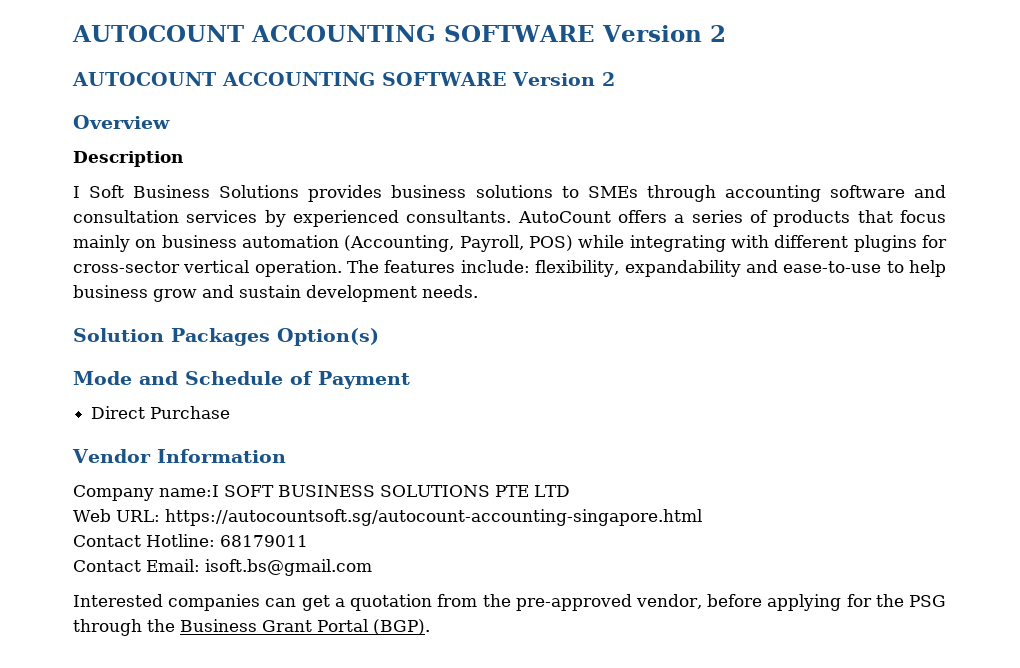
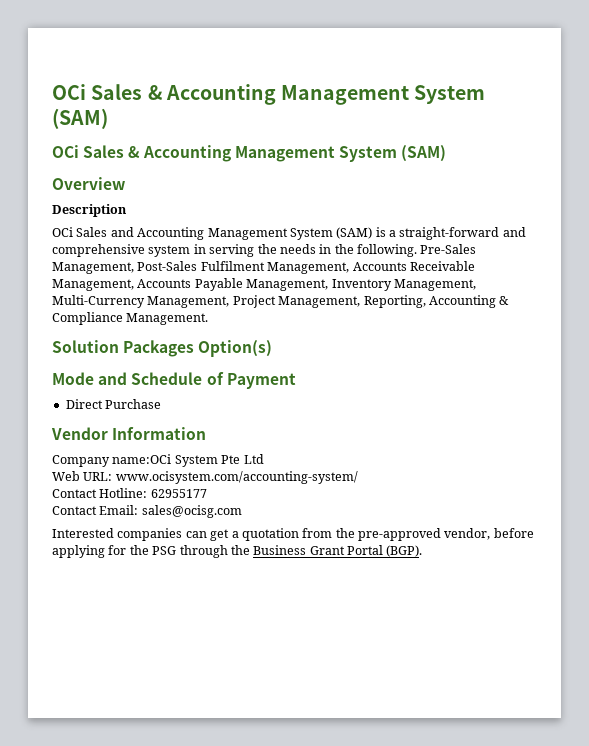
[72,25,726,42] [72,72,615,86] [73,115,170,129] [73,151,183,167] [73,185,947,202] [73,210,947,227] [73,235,948,252] [73,260,947,277] [73,285,478,302] AUTOCOUNT ACCOUNTING SOFTWARE Version 2 // AUTOCOUNT ACCOUNTING SOFTWARE Version 2 // Overview // Description // I Soft Business Solutions provides business solutions to SMEs through accounting software and consultation services by experienced consultants. AutoCount offers a series of products that focus mainly on business automation (Accounting, Payroll, POS) while integrating with different plugins for cross-sector vertical operation. The features include: flexibility, expandability and ease-to-use to help business grow and sustain development needs. -> [52,84,486,105] [52,108,108,129] [52,145,447,162] [52,177,125,190] [52,204,127,217] [52,227,526,240] [52,244,477,257] [52,261,475,274] [52,278,476,291] [52,295,510,308] [52,312,209,325] OCi Sales & Accounting Management System (SAM) // OCi Sales & Accounting Management System (SAM) // Overview // Description // OCi Sales and Accounting Management System (SAM) is a straight-forward and comprehensive system in serving the needs in the following. Pre-Sales Management, Post-Sales Fulfilment Management, Accounts Receivable Management, Accounts Payable Management, Inventory Management, Multi-Currency Management, Project Management, Reporting, Accounting & Compliance Management.
[159,485,570,497] name:I SOFT BUSINESS SOLUTIONS PTE LTD -> [112,454,264,467] name:OCi System Pte Ltd
[164,509,702,526] https://autocountsoft.sg/autocount-accounting-singapore.html -> [115,471,358,484] www.ocisystem.com/accounting-system/
[220,535,308,547] 68179011 -> [150,489,207,498] 62955177
[205,559,372,576] isoft.bs@gmail.com -> [141,505,242,518] sales@ocisg.com

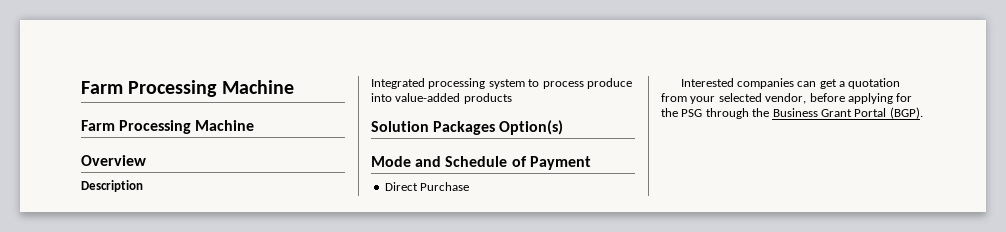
[52,84,486,105] [52,108,108,129] [52,145,447,162] [52,177,125,190] [52,204,127,217] [52,227,526,240] [52,244,477,257] [52,261,475,274] [52,278,476,291] [52,295,510,308] [52,312,209,325] OCi Sales & Accounting Management System (SAM) // OCi Sales & Accounting Management System (SAM) // Overview // Description // OCi Sales and Accounting Management System (SAM) is a straight-forward and comprehensive system in serving the needs in the following. Pre-Sales Management, Post-Sales Fulfilment Management, Accounts Receivable Management, Accounts Payable Management, Inventory Management, Multi-Currency Management, Project Management, Reporting, Accounting & Compliance Management. -> [81,80,294,97] [81,120,255,134] [81,155,146,166] [81,180,143,192] [371,78,632,89] [371,93,512,104] Farm Processing Machine // Farm Processing Machine // Overview // Description // Integrated processing system to process produce into value-added products
[51,427,207,440] [52,454,264,467] [52,471,358,484] [52,488,207,498] [52,505,242,518] // Vendor Information // Company name:OCi System Pte Ltd // Web URL: www.ocisystem.com/accounting-system/ // Contact Hotline: 62955177 // Contact Email: sales@ocisg.com -> (470, 186) none
[335,528,441,541] the pre-approved -> [690,93,762,104] your selected

